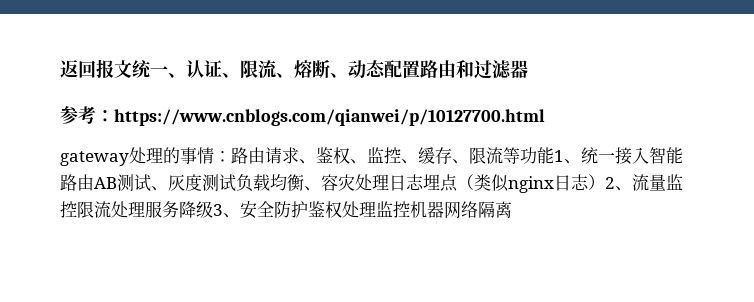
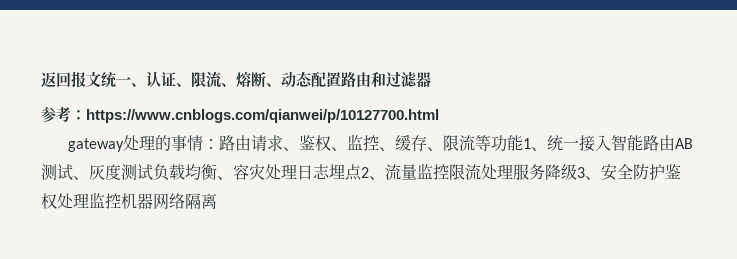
[457,174,605,193] （类似nginx日志） -> (362, 172) none

